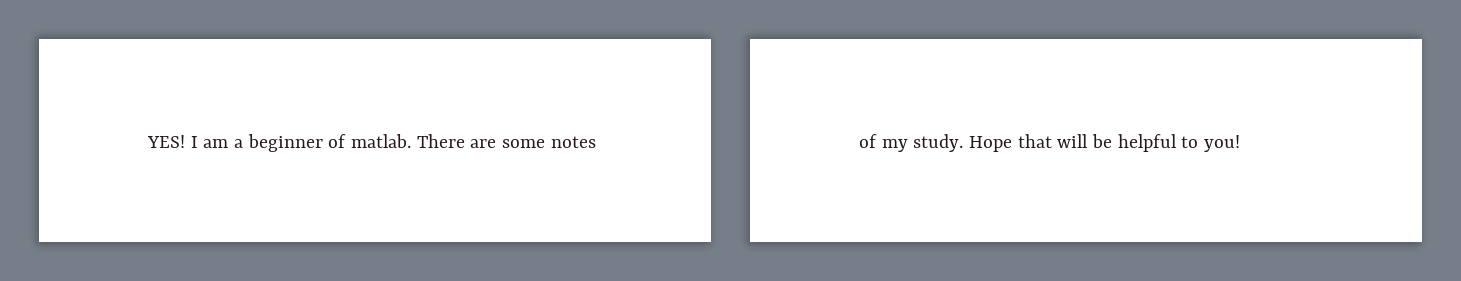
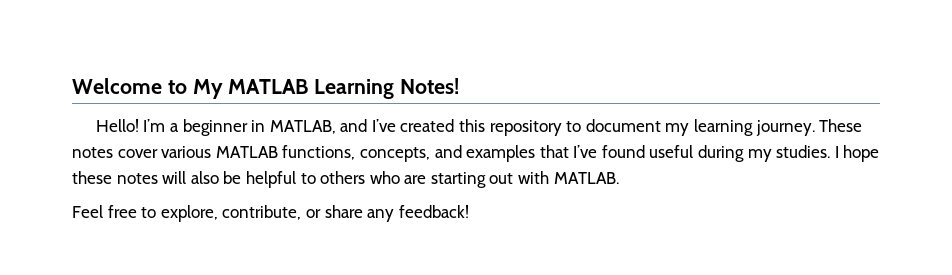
[147,134,1241,152] YES! I am a beginner of matlab. There are some notes of my study. Hope that will be helpful to you! -> [72,78,460,99] [95,119,863,136] [72,145,880,162] [72,171,619,188] [72,205,469,222] Welcome to My MATLAB Learning Notes! // Hello! I’m a beginner in MATLAB, and I’ve created this repository to document my learning journey. These notes cover various MATLAB functions, concepts, and examples that I’ve found useful during my studies. I hope these notes will also be helpful to others who are starting out with MATLAB. // Feel free to explore, contribute, or share any feedback!

